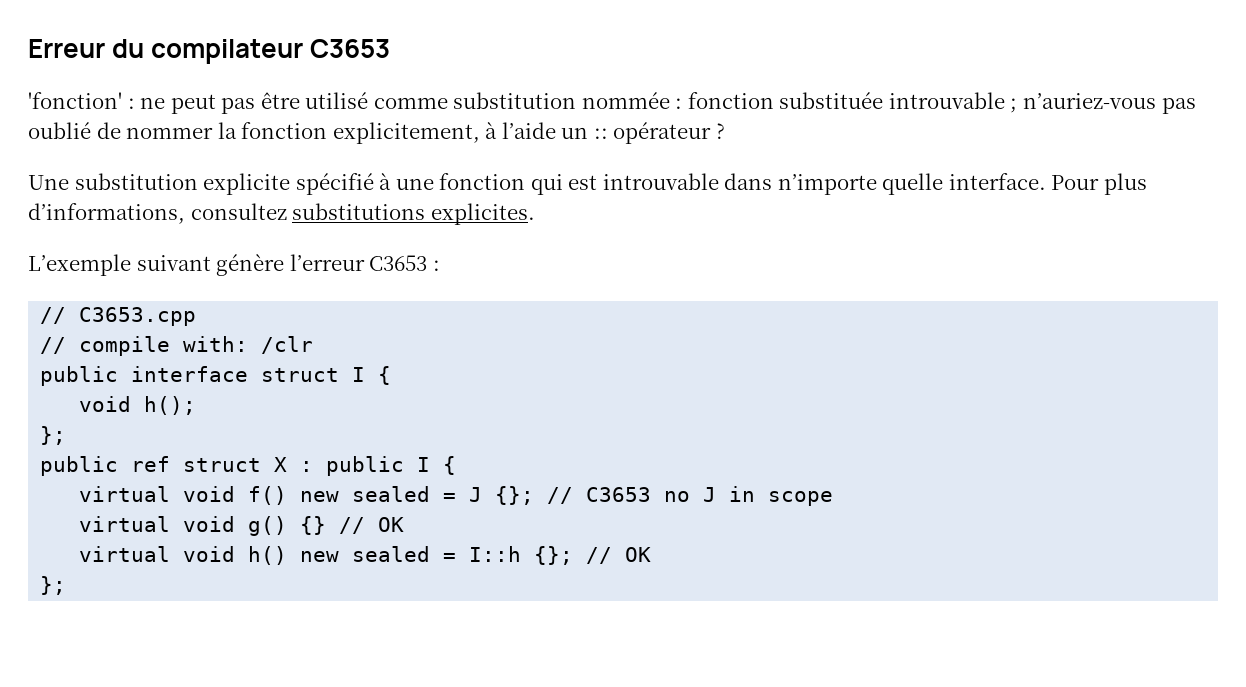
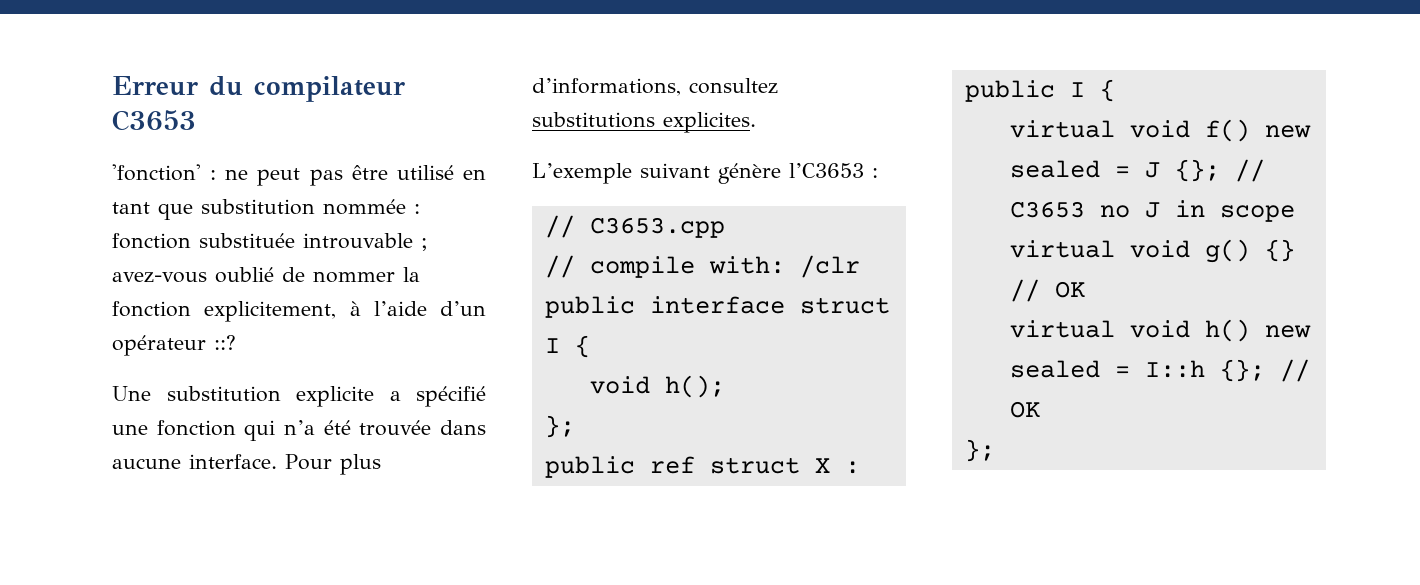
[373,97,448,109] comme -> [463,169,486,180] [112,202,193,220] en tant que
[1023,93,1196,114] n’auriez-vous pas -> [112,272,207,283] avez-vous
[561,122,725,144] un :: opérateur ? -> [440,301,486,316] [112,335,236,356] d’un opérateur ::?
[295,173,392,195] spécifié à -> [389,386,486,407] a spécifié
[568,173,944,195] est introuvable dans n’importe quelle -> [284,420,486,436] [112,458,181,469] n’a été trouvée dans aucune
[289,254,428,271] l’erreur C3653 -> [789,163,864,178] l’C3653

